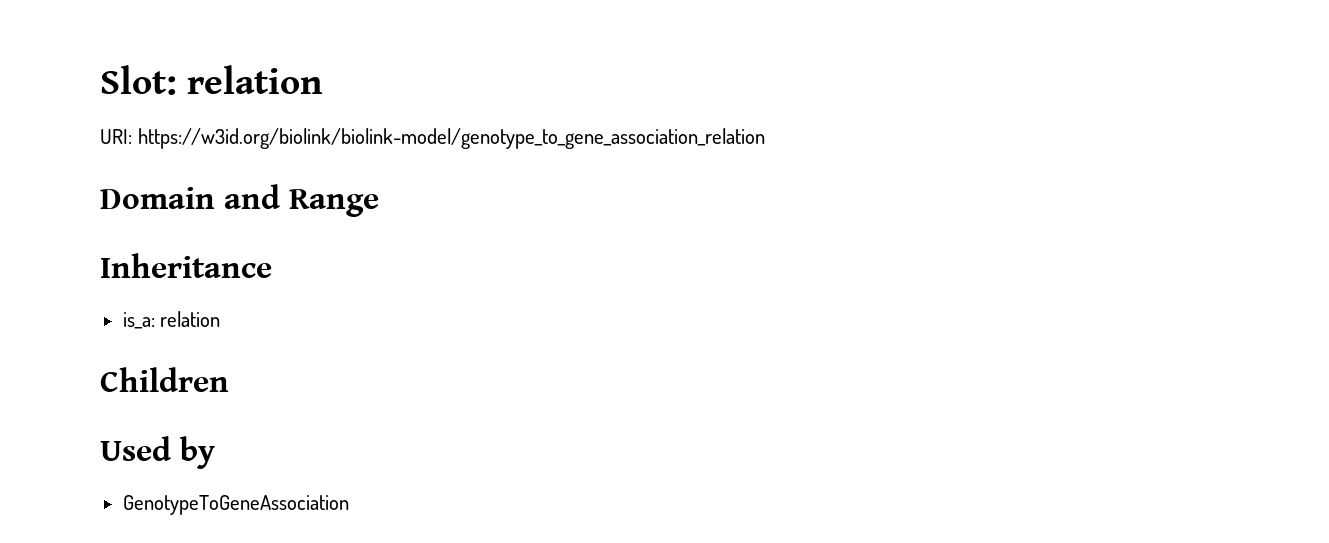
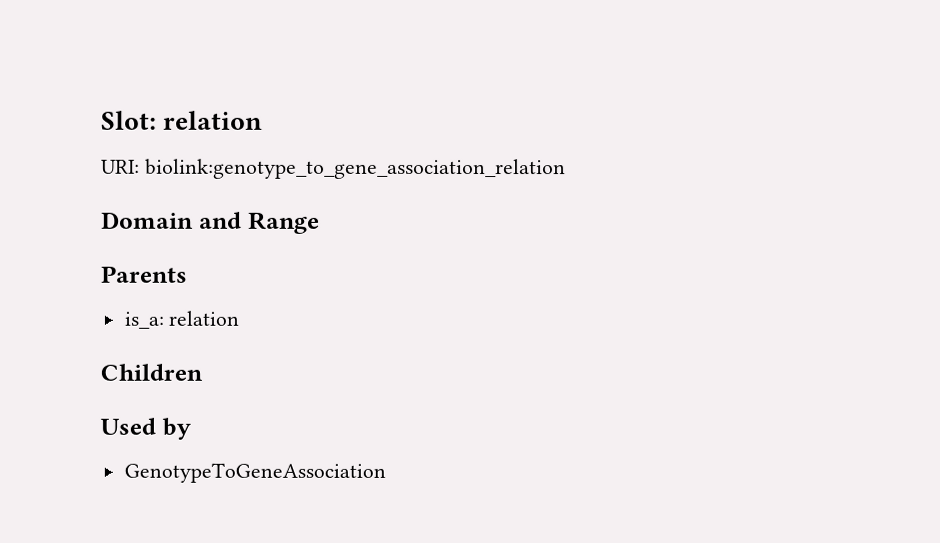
[137,128,766,149] https://w3id.org/biolink/biolink-model/genotype_to_gene_association_relation -> [144,158,566,180] biolink:genotype_to_gene_association_relation
[100,253,272,278] Inheritance -> [100,265,188,283] Parents

